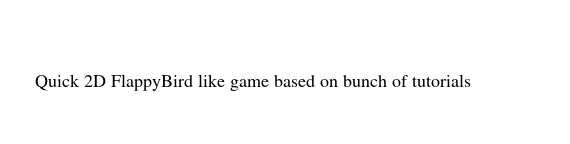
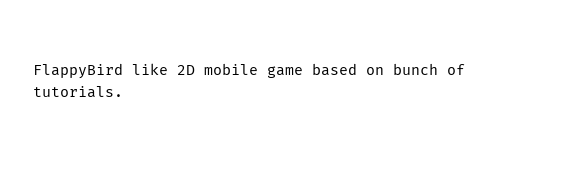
[35,74,225,91] Quick 2D FlappyBird like -> [33,63,258,79] FlappyBird like 2D mobile
[412,74,471,87] tutorials -> [33,86,123,98] tutorials.

